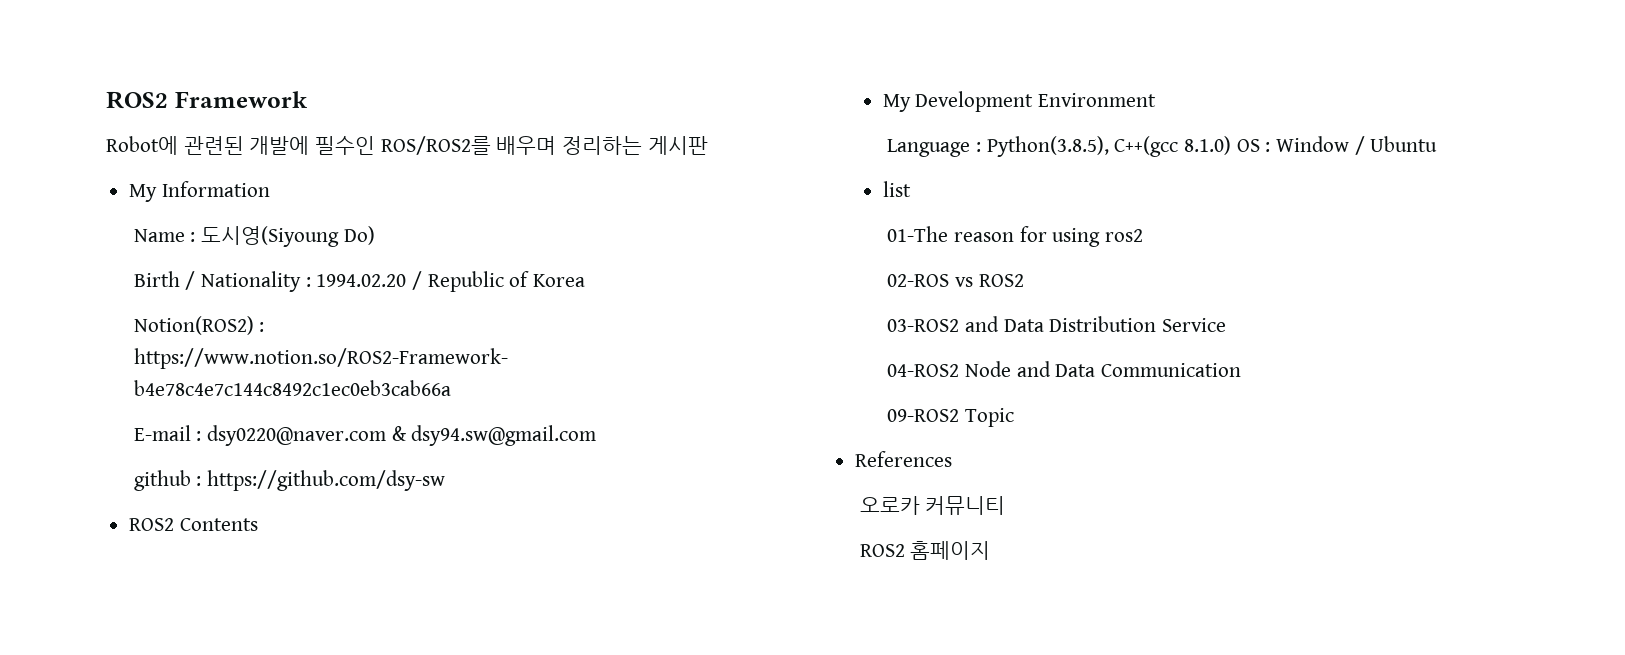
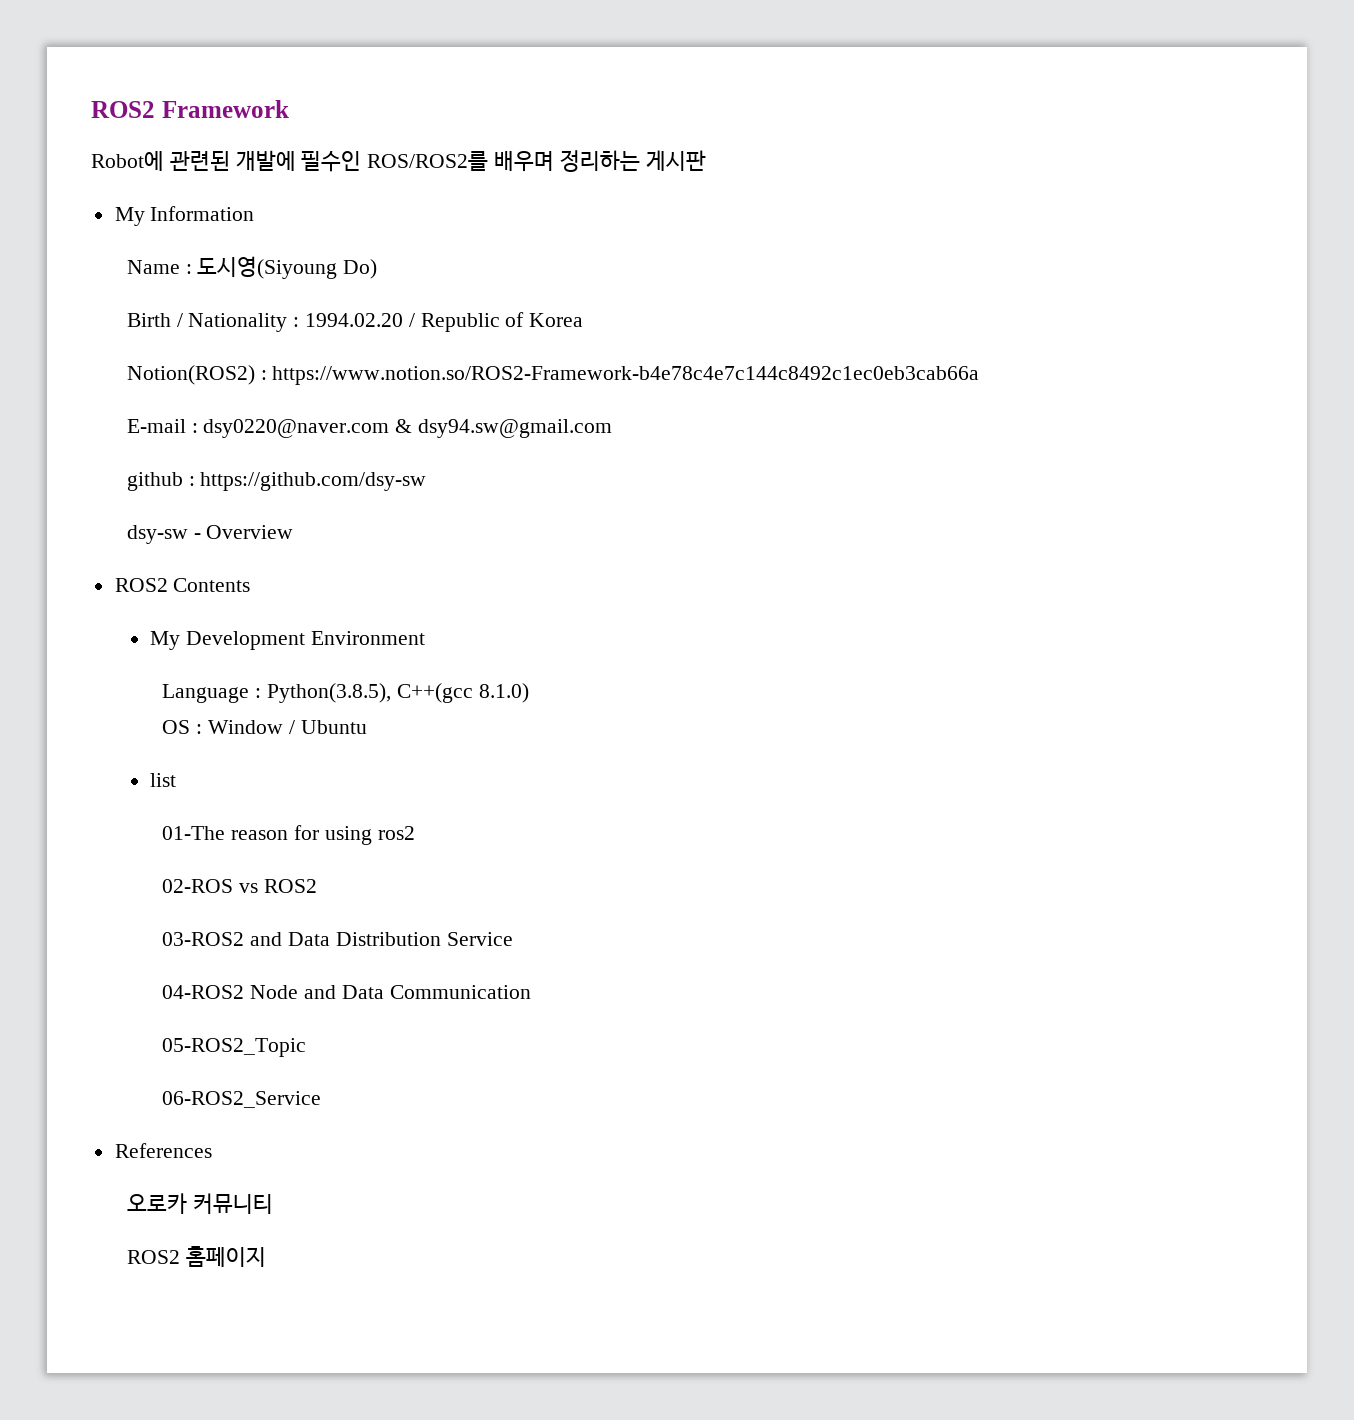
(445, 480) none -> [126,525,294,544] // dsy-sw - Overview
(1231, 145) none -> (529, 693) //
[887,408,1014,427] 09-ROS2 Topic -> [162,1038,307,1057] [162,1091,322,1108] 05-ROS2_Topic // 06-ROS2_Service

